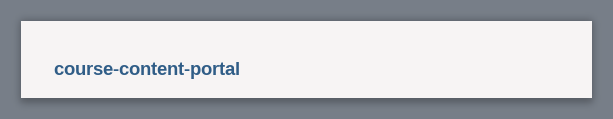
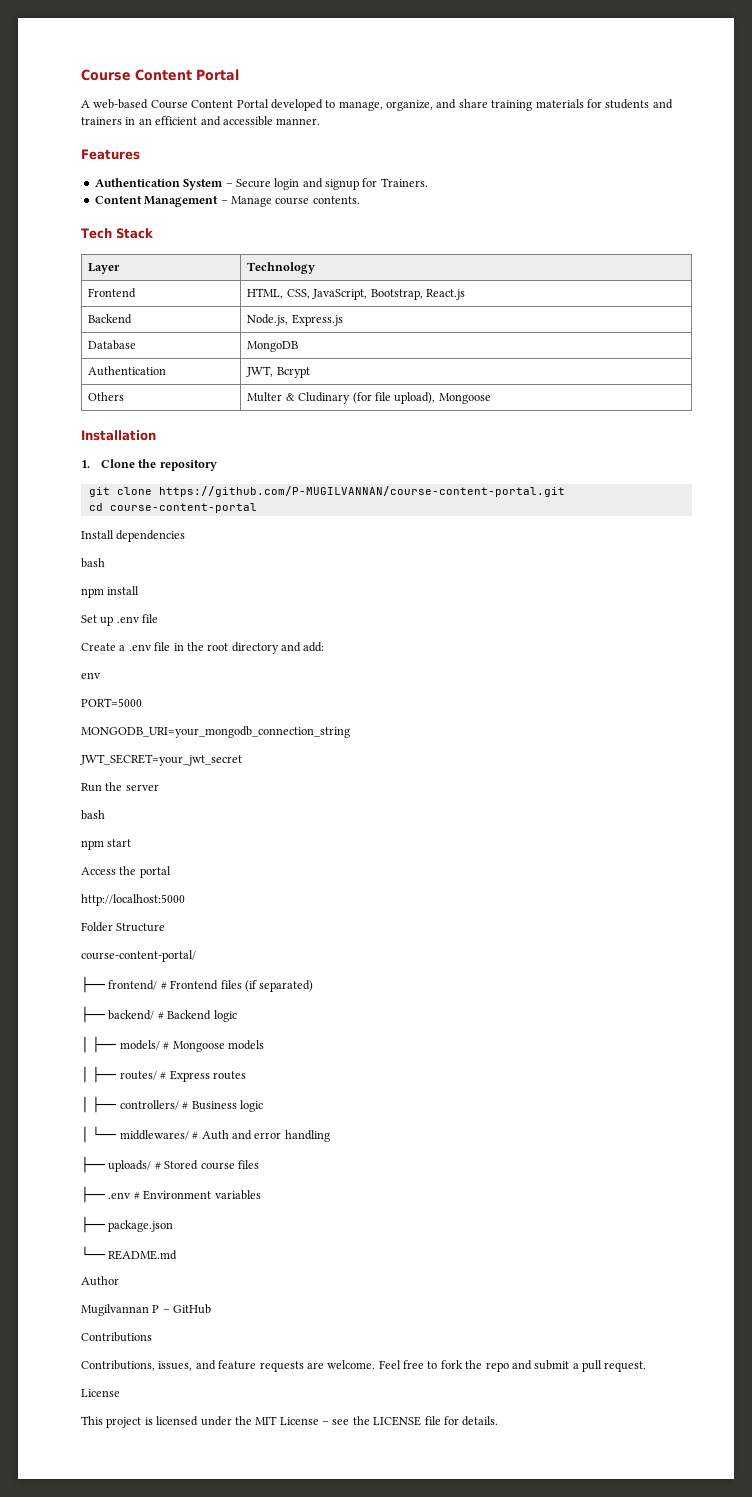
[54,62,240,79] course-content-portal -> [81,69,239,81] [81,99,673,111] [81,116,321,126] [81,149,140,160] [94,178,428,190] [94,196,360,207] [81,228,153,239] [88,263,121,274] [247,262,316,274] [88,288,137,298] [247,288,465,300] [88,314,133,324] [247,314,343,326] [88,340,137,350] [247,341,299,352] [88,366,167,376] [246,366,310,378] [88,392,125,401] [247,392,491,404] [81,430,156,441] [81,459,217,471] [88,486,565,497] [88,503,257,513] [81,530,186,542] [81,558,105,568] [81,586,140,598] [81,614,159,626] [81,642,325,654] [81,672,101,679] [81,698,142,707] [81,726,350,738] [80,754,242,766] [81,782,159,792] [81,810,105,820] [81,839,132,850] [81,866,171,878] [81,894,185,906] [81,922,166,932] [81,950,196,962] [81,976,314,993] [81,1006,237,1023] [81,1036,264,1053] [81,1066,246,1083] [81,1096,263,1113] [81,1126,330,1143] [81,1156,259,1173] [81,1186,261,1203] [81,1216,174,1233] [81,1246,178,1260] [81,1276,119,1286] [81,1304,212,1316] [81,1332,152,1342] [81,1360,647,1372] [81,1389,120,1397] [81,1416,499,1428] Course Content Portal // A web-based Course Content Portal developed to manage, organize, and share training materials for students and trainers in an efficient and accessible manner. // Features // Authentication System – Secure login and signup for Trainers. // Content Management – Manage course contents. // Tech Stack // Layer | Technology // Frontend | HTML, CSS, JavaScript, Bootstrap, React.js // Backend | Node.js, Express.js // Database | MongoDB // Authentication | JWT, Bcrypt // Others | Multer & Cludinary (for file upload), Mongoose // Installation // 1. Clone the repository // git clone https://github.com/P-MUGILVANNAN/course-content-portal.git // cd course-content-portal // Install dependencies // bash // npm install // Set up .env file // Create a .env file in the root directory and add: // env // PORT=5000 // MONGODB_URI=your_mongodb_connection_string // JWT_SECRET=your_jwt_secret // Run the server // bash // npm start // Access the portal // http://localhost:5000 // Folder Structure // course-content-portal/ // ├── frontend/ # Frontend files (if separated) // ├── backend/ # Backend logic // │ ├── models/ # Mongoose models // │ ├── routes/ # Express routes // │ ├── controllers/ # Business logic // │ └── middlewares/ # Auth and error handling // ├── uploads/ # Stored course files // ├── .env # Environment variables // ├── package.json // └── README.md // Author // Mugilvannan P – GitHub // Contributions // Contributions, issues, and feature requests are welcome. Feel free to fork the repo and submit a pull request. // License // This project is licensed under the MIT License – see the LICENSE file for details.

